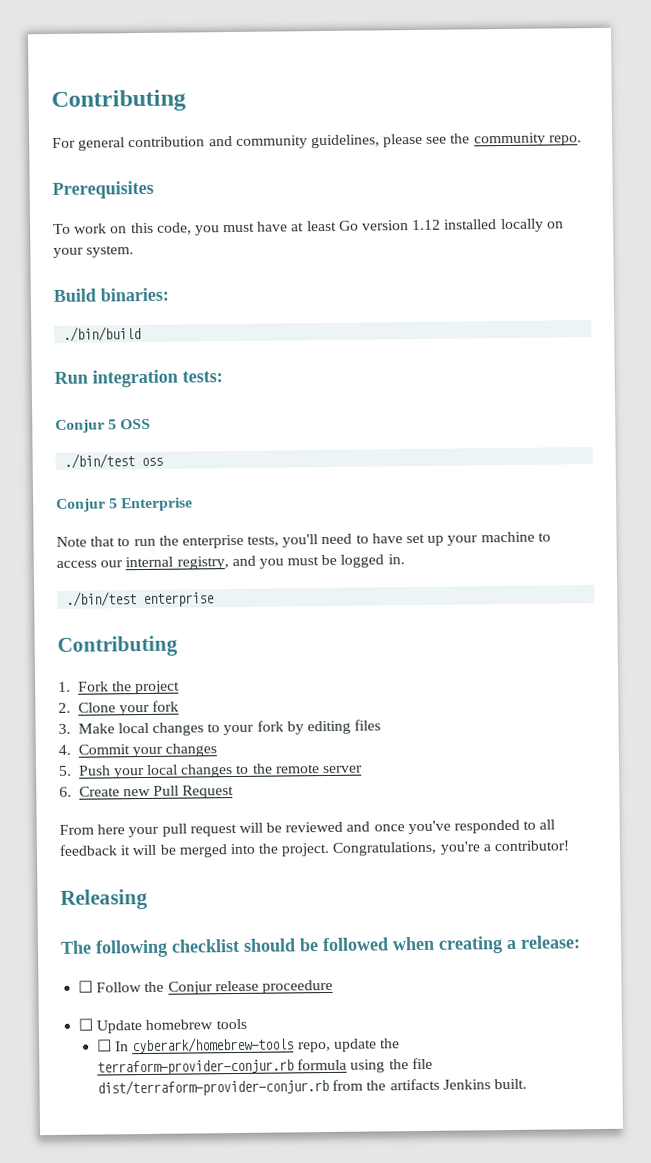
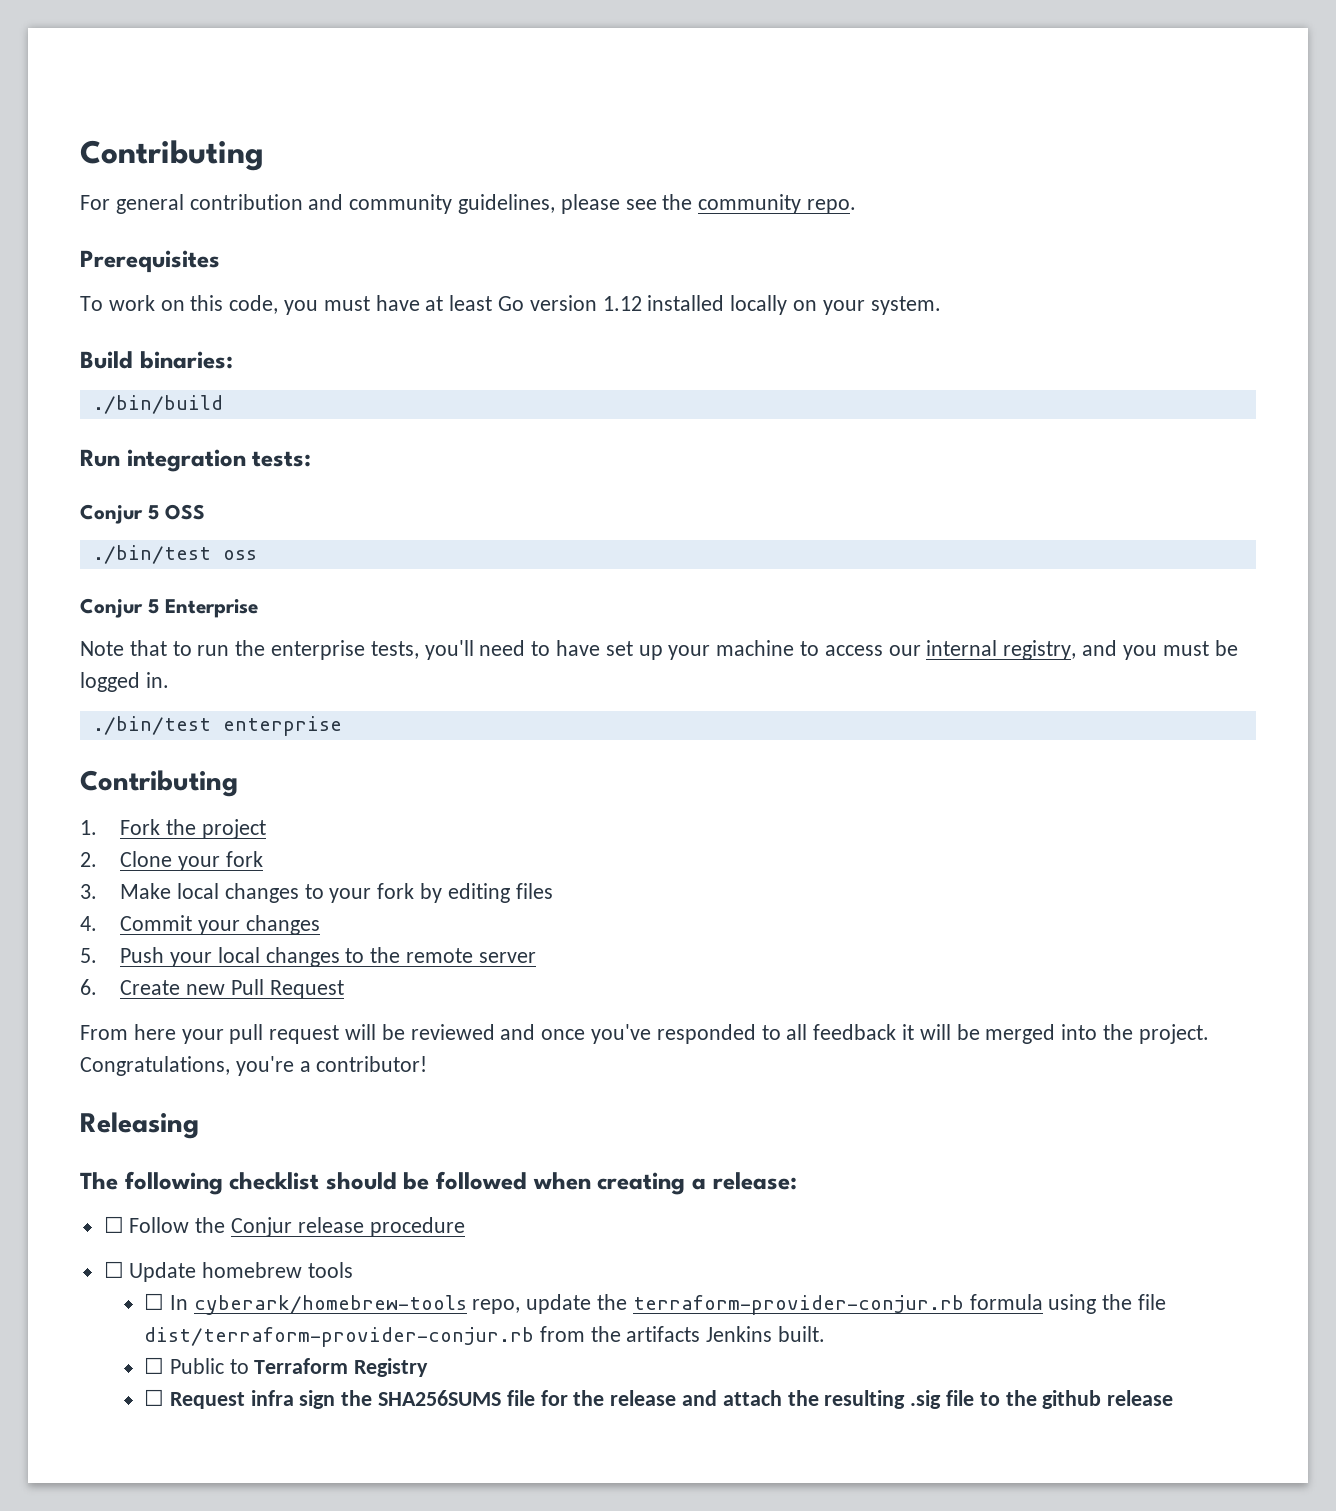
[261,979,333,994] proceedure -> [369,1217,465,1237] procedure
(528, 1084) none -> [143,1357,429,1377] [143,1389,1174,1409] // ☐ Public to Terraform Registry // ☐ Request infra sign the SHA256SUMS file for the release and attach the resulting .sig file to the github release

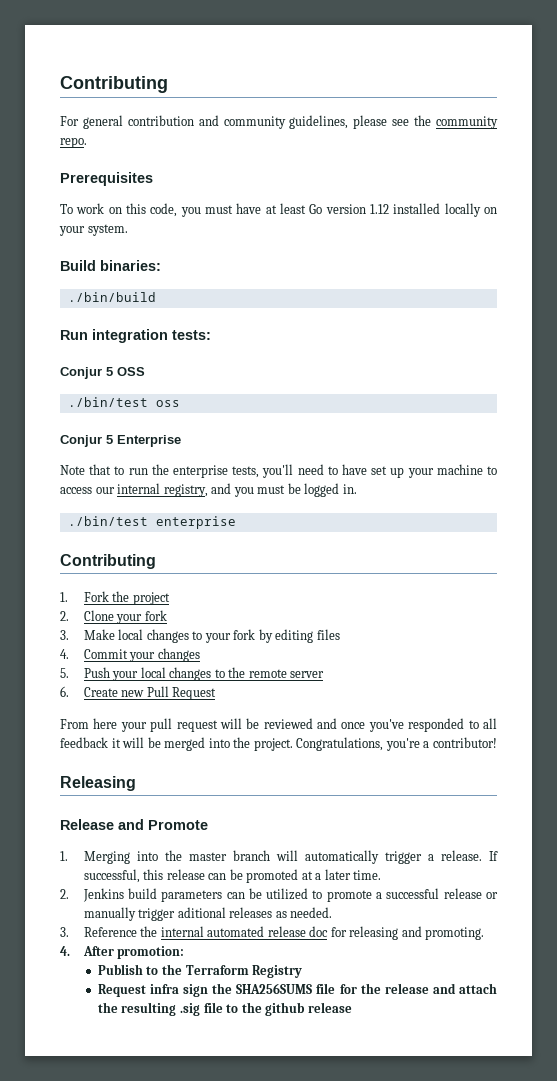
[80,1171,797,1195] [103,1216,465,1237] [103,1261,354,1282] [143,1293,1166,1315] [143,1326,825,1347] [143,1357,249,1374] The following checklist should be followed when creating a release: // ☐ Follow the Conjur release procedure // ☐ Update homebrew tools // ☐ In cyberark/homebrew-tools repo, update the terraform-provider-conjur.rb formula using the file dist/terraform-provider-conjur.rb from the artifacts Jenkins built. // ☐ Public to -> [60,819,208,830] [60,850,499,864] [83,869,382,883] [60,888,499,902] [83,907,333,921] [60,926,485,940] [60,946,185,959] [97,964,182,975] Release and Promote // 1. Merging into the master branch will automatically trigger a release. If successful, this release can be promoted at a later time. // 2. Jenkins build parameters can be utilized to promote a successful release or manually trigger aditional releases as needed. // 3. Reference the internal automated release doc for releasing and promoting. // 4. After promotion: // Publish to the
[143,1389,164,1406] ☐ -> (303, 971) none

